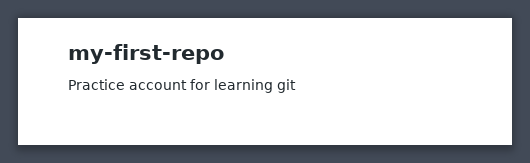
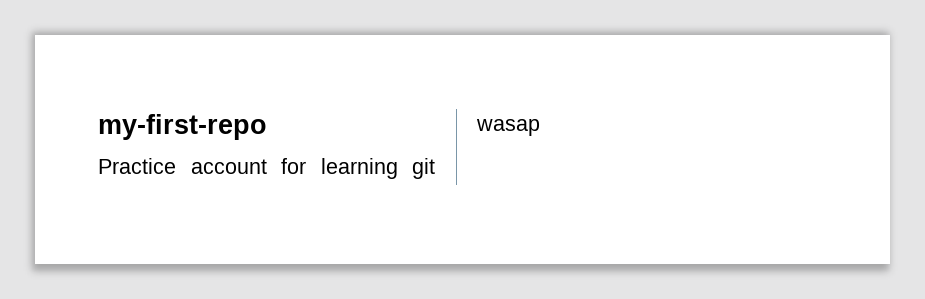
(296, 86) none -> [476,119,540,136] wasap

